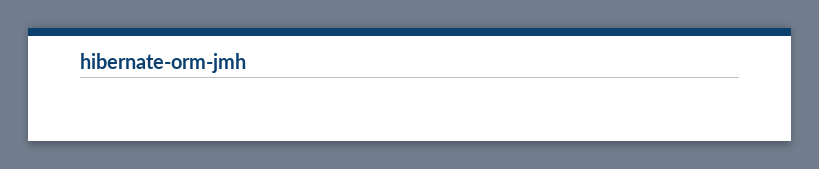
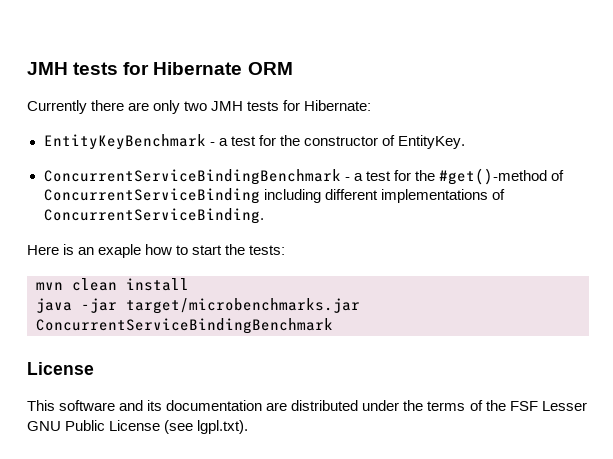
[80,53,246,73] hibernate-orm-jmh -> [27,62,293,75] [27,100,372,114] [43,134,465,150] [43,168,564,185] [43,188,505,204] [43,208,264,224] [27,244,286,258] [36,278,189,291] [36,298,360,314] [36,318,333,334] [27,362,94,375] [27,400,587,411] [27,420,249,434] JMH tests for Hibernate ORM // Currently there are only two JMH tests for Hibernate: // EntityKeyBenchmark - a test for the constructor of EntityKey. // ConcurrentServiceBindingBenchmark - a test for the #get()-method of ConcurrentServiceBinding including different implementations of ConcurrentServiceBinding. // Here is an exaple how to start the tests: // mvn clean install // java -jar target/microbenchmarks.jar ConcurrentServiceBindingBenchmark // License // This software and its documentation are distributed under the terms of the FSF Lesser GNU Public License (see lgpl.txt).

